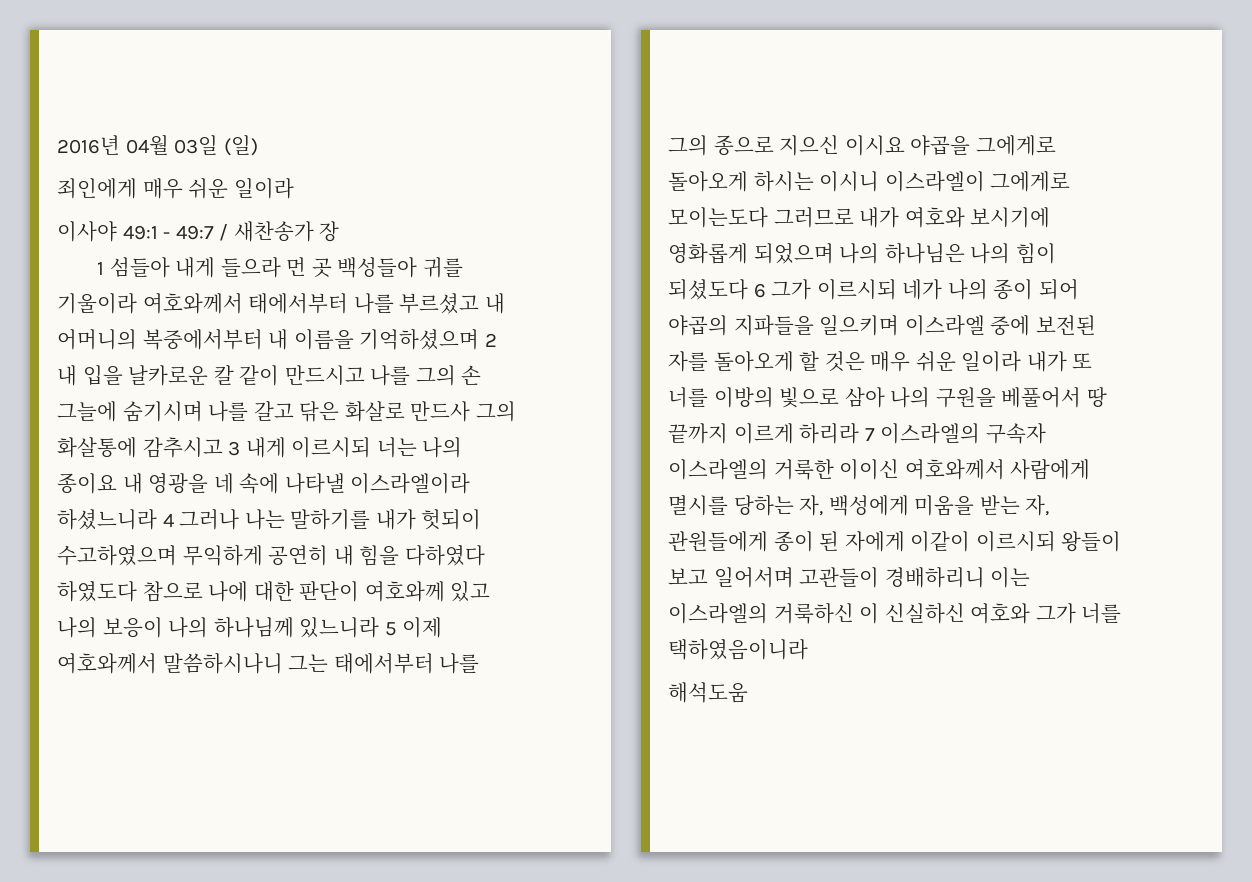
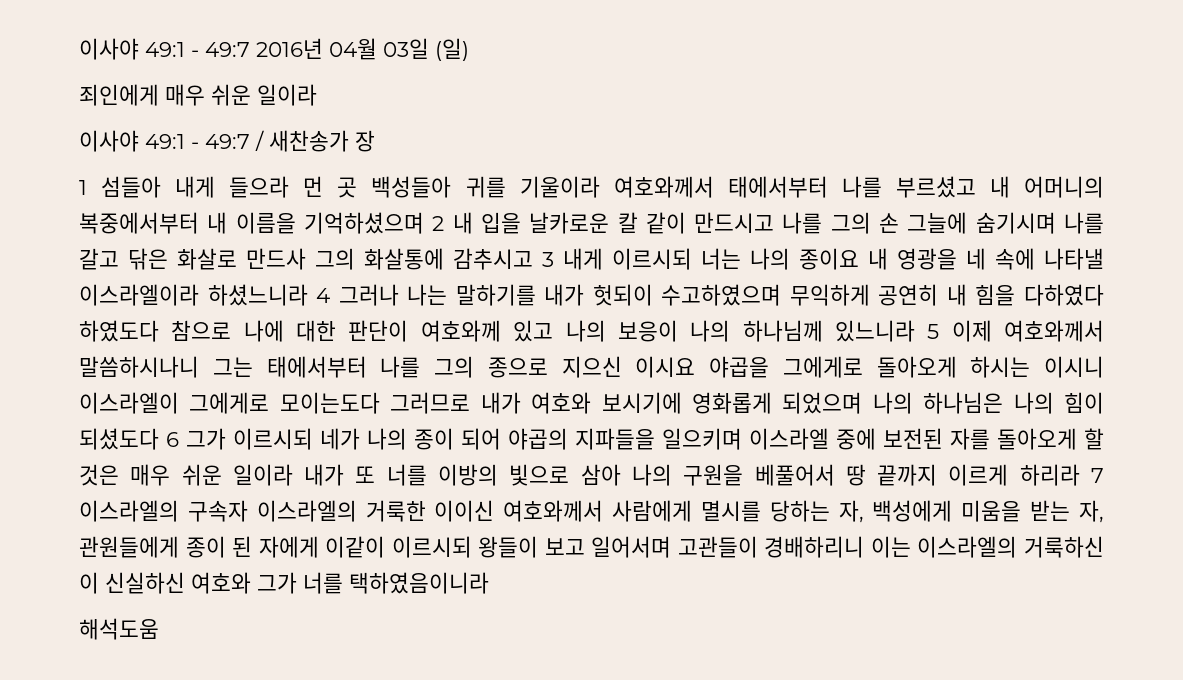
(57, 145) none -> [79,38,250,60] 이사야 49:1 - 49:7

